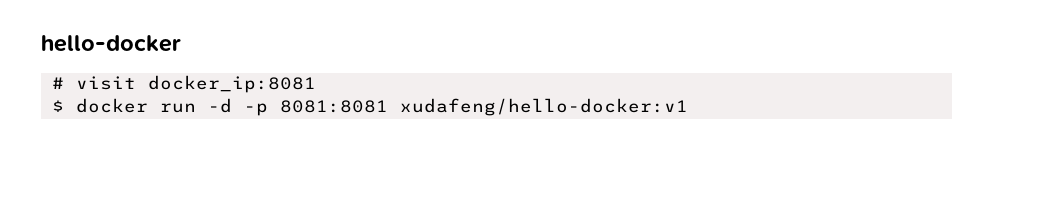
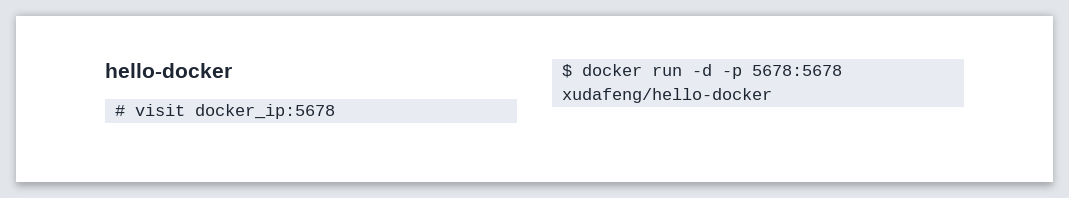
[147,75,316,93] docker_ip:8081 -> [194,104,335,119] docker_ip:5678
[279,98,688,116] 8081:8081 xudafeng/hello-docker:v1 -> [751,65,842,76] [561,88,772,103] 5678:5678 xudafeng/hello-docker

